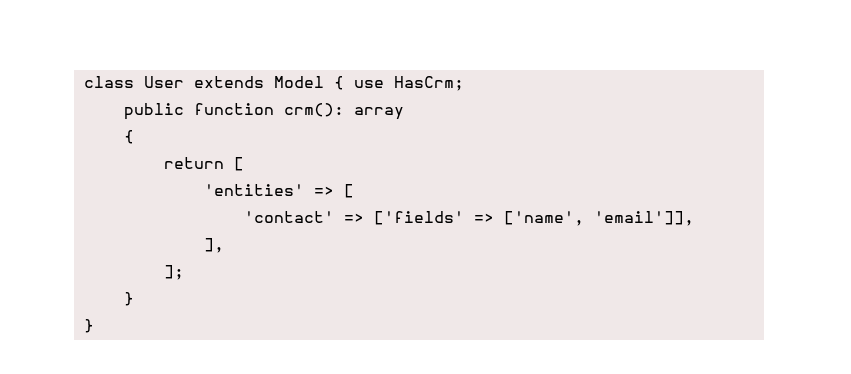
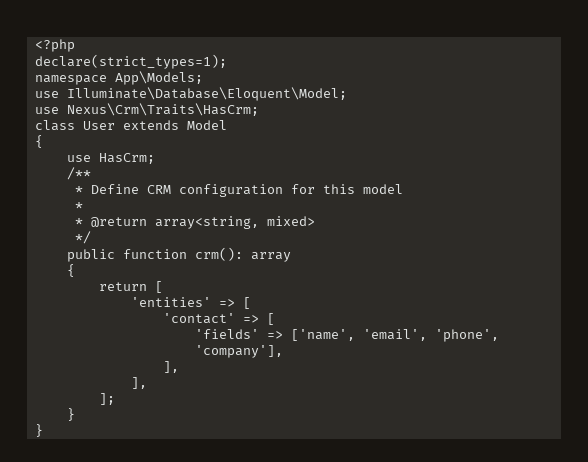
(84, 82) none -> [34,39,75,52] [34,54,227,69] [34,71,203,85] [34,87,347,101] [34,103,259,116] <?php // declare(strict_types=1); // namespace App\Models; // use Illuminate\Database\Eloquent\Model; // use Nexus\Crm\Traits\HasCrm; //
[334,76,345,90] { -> [34,135,43,148] // { //
(465, 83) none -> [66,167,91,180] [74,184,403,197] [74,202,83,210] [74,216,315,229] [74,231,91,244] // /** // * Define CRM configuration for this model // * // * @return array<string, mixed> // */
[374,211,695,226] ['fields' => ['name', 'email']], -> [266,313,275,325] [194,329,499,342] [194,345,283,358] [162,361,179,373] [ // 'fields' => ['name', 'email', 'phone', 'company'], // ],

